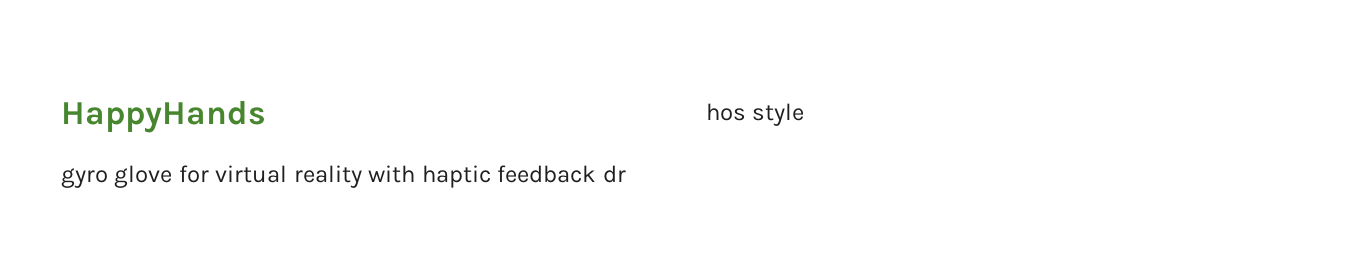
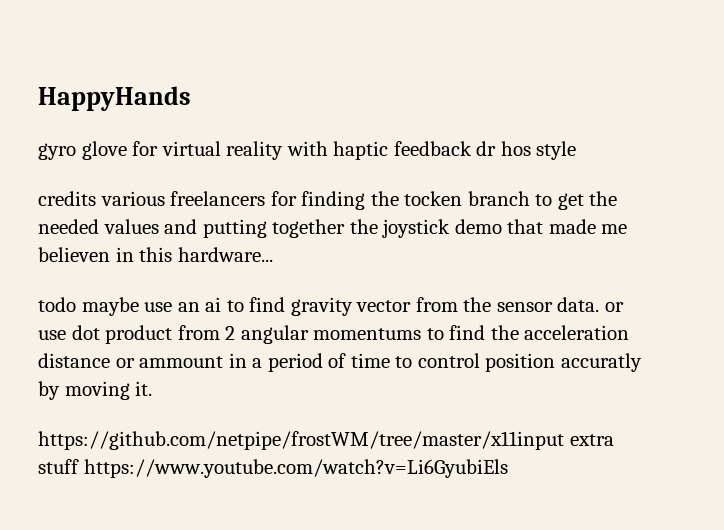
(805, 114) none -> [38,191,618,210] [38,219,628,238] [38,247,273,262] [38,297,624,316] [38,325,630,344] [38,353,642,372] [38,381,153,400] [38,431,614,450] [38,459,508,478] // credits various freelancers for finding the tocken branch to get the needed values and putting together the joystick demo that made me believen in this hardware... // todo maybe use an ai to find gravity vector from the sensor data. or use dot product from 2 angular momentums to find the acceleration distance or ammount in a period of time to control position accuratly by moving it. // https://github.com/netpipe/frostWM/tree/master/x11input extra stuff https://www.youtube.com/watch?v=Li6GyubiEls

